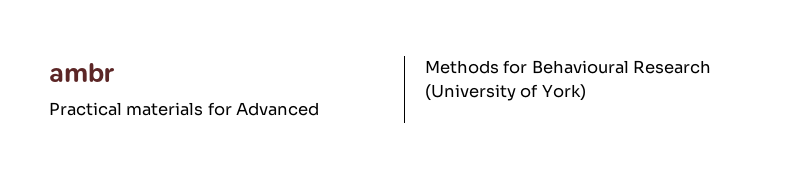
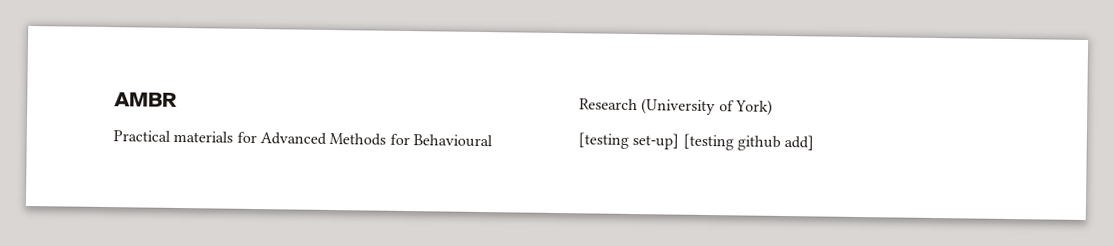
[49,63,115,82] ambr -> [114,92,178,107] AMBR
(586, 92) none -> [578,132,815,151] // [testing set-up] [testing github add]

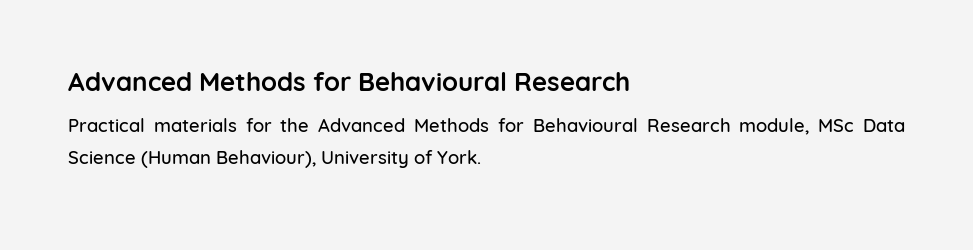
[114,92,178,107] [113,130,493,148] [579,98,773,116] [578,132,815,151] AMBR // Practical materials for Advanced Methods for Behavioural Research (University of York) // [testing set-up] [testing github add] -> [68,72,631,91] [68,118,906,135] [68,150,481,168] Advanced Methods for Behavioural Research // Practical materials for the Advanced Methods for Behavioural Research module, MSc Data Science (Human Behaviour), University of York.

